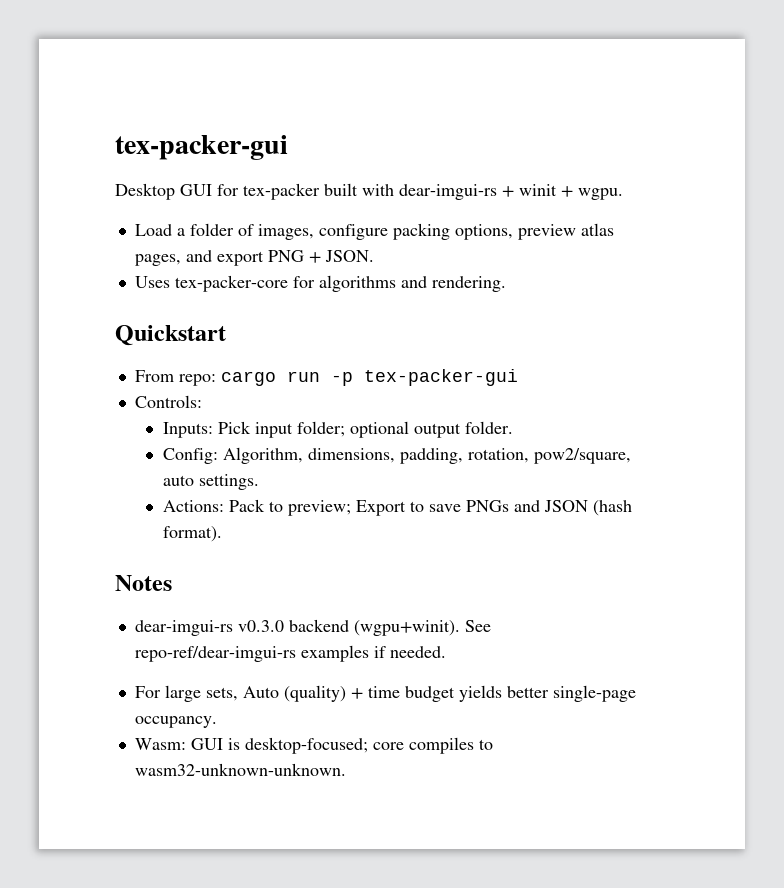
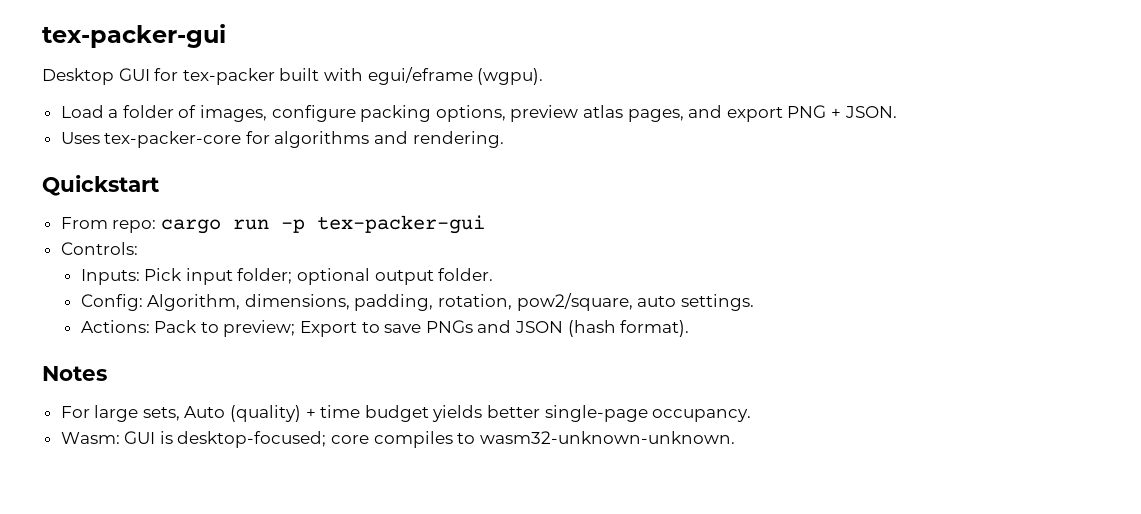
[399,184,623,200] dear-imgui-rs + winit + wgpu. -> [367,67,544,85] egui/eframe (wgpu).
[134,619,491,636] [134,645,446,662] // dear-imgui-rs v0.3.0 backend (wgpu+winit). See repo-ref/dear-imgui-rs examples if needed. -> (107, 373) none

